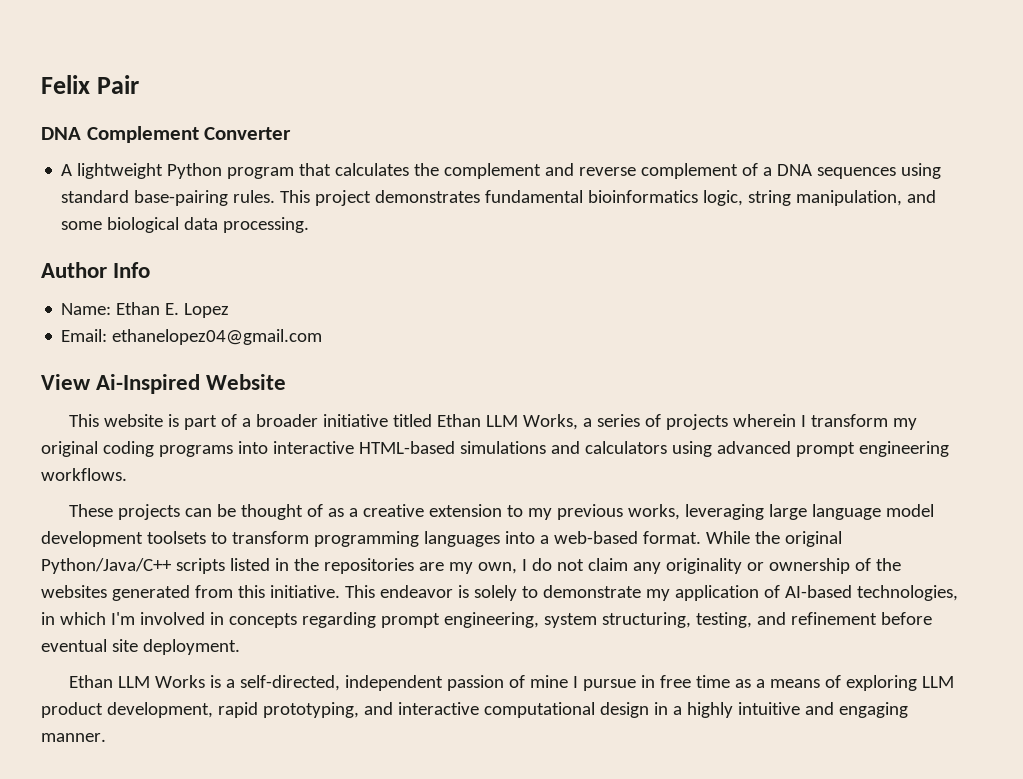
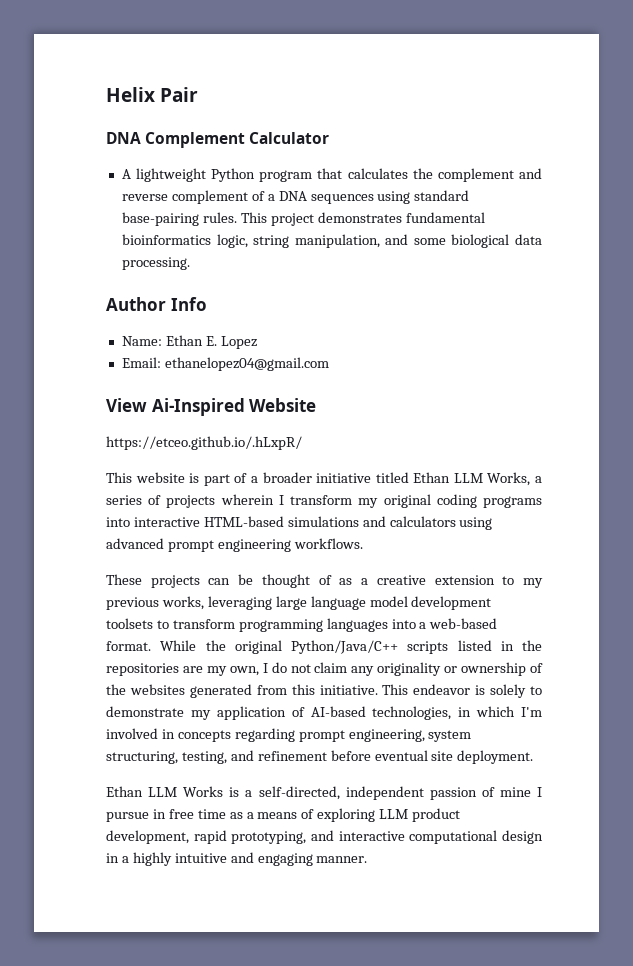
[41,75,90,94] Felix -> [106,87,155,102] Helix
[204,127,292,140] Converter -> [249,132,330,144] Calculator
(287, 382) none -> [106,436,302,450] // https://etceo.github.io/.hLxpR/

